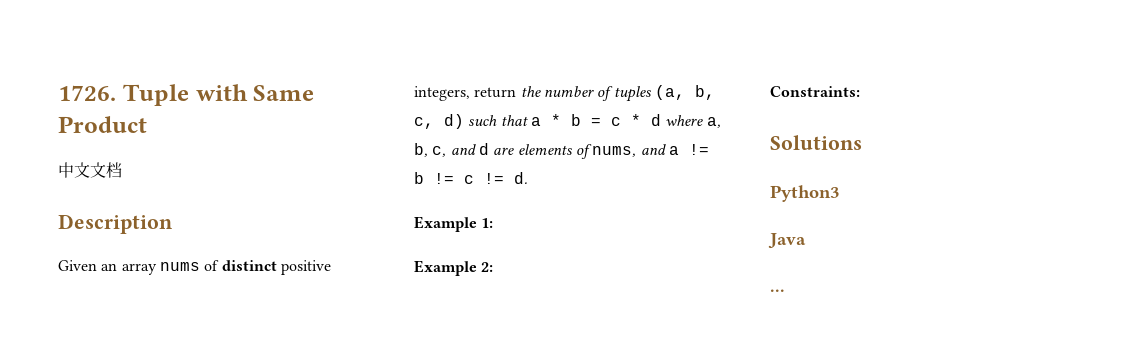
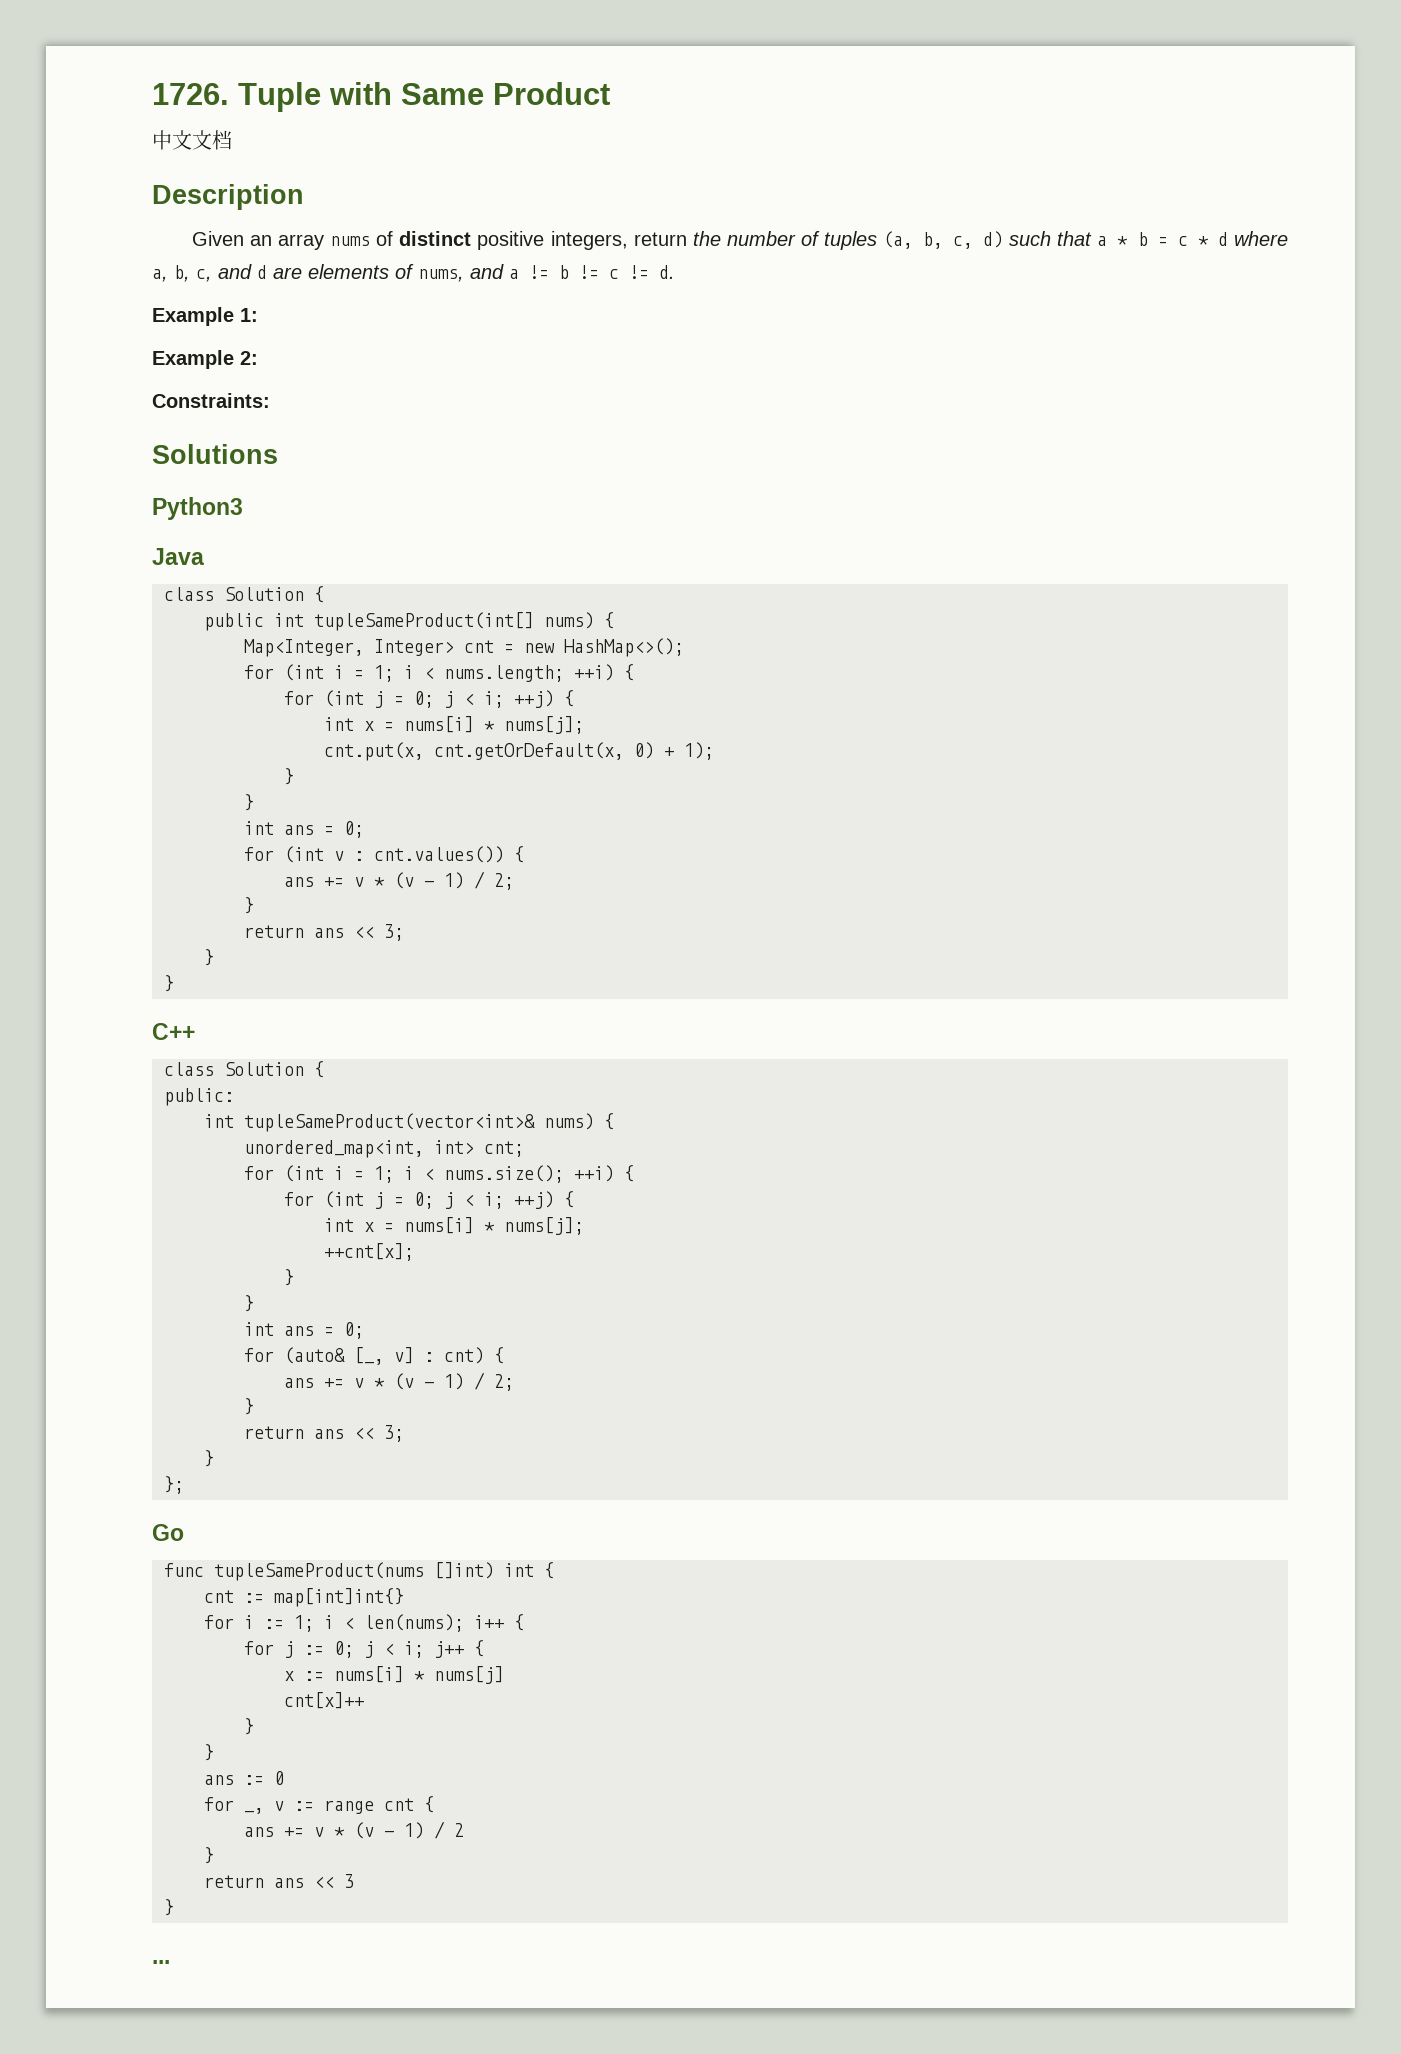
(806, 241) none -> [164,586,324,603] [204,612,614,631] [244,638,684,657] [244,664,634,682] [284,690,574,708] [324,716,584,734] [324,742,714,761] [284,768,294,785] [244,794,254,811] [244,821,364,838] [244,846,524,863] [284,871,514,890] [244,897,254,914] [244,924,404,941] [204,949,214,966] [164,975,174,992] [152,1023,195,1040] [164,1061,324,1078] [164,1088,234,1106] [204,1113,614,1132] [244,1140,524,1158] [244,1165,634,1183] [284,1191,574,1209] [324,1217,584,1235] [324,1243,414,1261] [284,1269,294,1286] [244,1295,254,1312] [244,1322,364,1339] [244,1347,504,1365] [284,1372,514,1391] [244,1398,254,1415] [244,1425,404,1442] [204,1450,214,1467] [164,1476,184,1494] [152,1524,184,1541] [164,1562,554,1581] [204,1588,404,1607] [204,1614,524,1632] [244,1640,484,1658] [284,1666,504,1684] [284,1692,364,1709] [244,1718,254,1735] [204,1744,214,1761] [204,1771,284,1785] [204,1796,434,1814] [244,1821,464,1839] [204,1847,214,1864] [204,1874,354,1888] [164,1899,174,1916] // class Solution { // public int tupleSameProduct(int[] nums) { // Map<Integer, Integer> cnt = new HashMap<>(); // for (int i = 1; i < nums.length; ++i) { // for (int j = 0; j < i; ++j) { // int x = nums[i] * nums[j]; // cnt.put(x, cnt.getOrDefault(x, 0) + 1); // } // } // int ans = 0; // for (int v : cnt.values()) { // ans += v * (v - 1) / 2; // } // return ans << 3; // } // } // C++ // class Solution { // public: // int tupleSameProduct(vector<int>& nums) { // unordered_map<int, int> cnt; // for (int i = 1; i < nums.size(); ++i) { // for (int j = 0; j < i; ++j) { // int x = nums[i] * nums[j]; // ++cnt[x]; // } // } // int ans = 0; // for (auto& [_, v] : cnt) { // ans += v * (v - 1) / 2; // } // return ans << 3; // } // }; // Go // func tupleSameProduct(nums []int) int { // cnt := map[int]int{} // for i := 1; i < len(nums); i++ { // for j := 0; j < i; j++ { // x := nums[i] * nums[j] // cnt[x]++ // } // } // ans := 0 // for _, v := range cnt { // ans += v * (v - 1) / 2 // } // return ans << 3 // }

